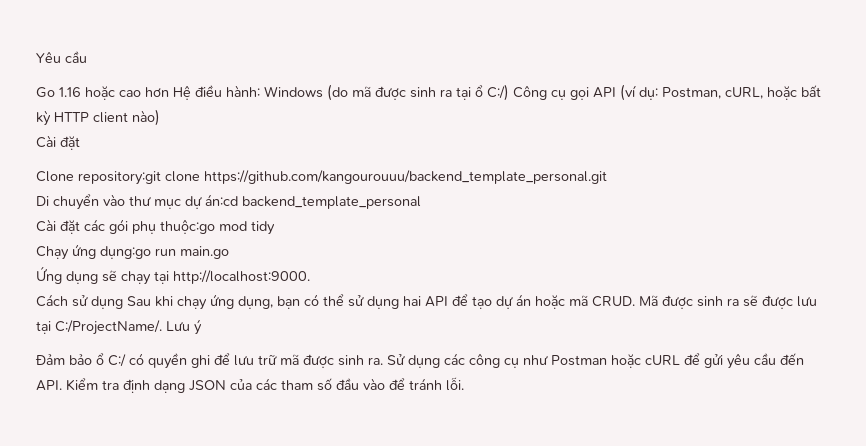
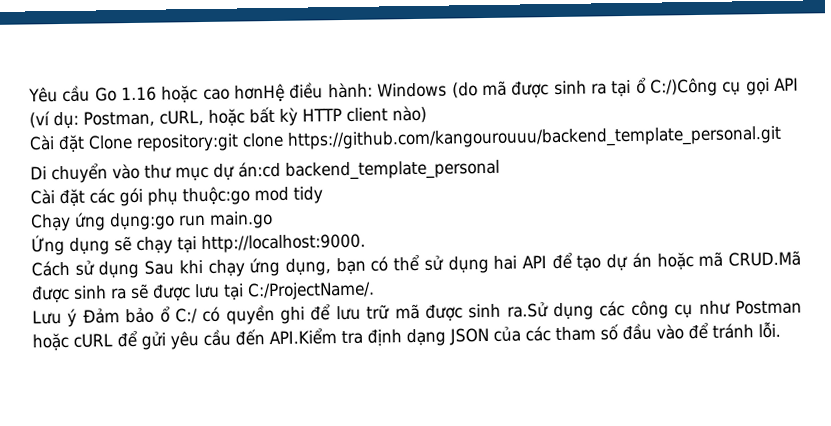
(87, 57) // -> (91, 93) none
[145,86,191,100] hơn Hệ -> [234,83,286,103] hơnHệ
[487,84,547,101] C:/) Công -> [649,77,718,97] C:/)Công
(80, 143) // -> (85, 144) none
[592,295,658,307] CRUD. Mã -> [727,250,801,267] CRUD.Mã
(162, 327) none -> (375, 291) //
(202, 327) // -> (78, 317) none
[368,354,405,365] ra. Sử -> [506,302,549,318] ra.Sử
[36,378,98,391] API. Kiểm -> [269,328,337,346] API.Kiểm

